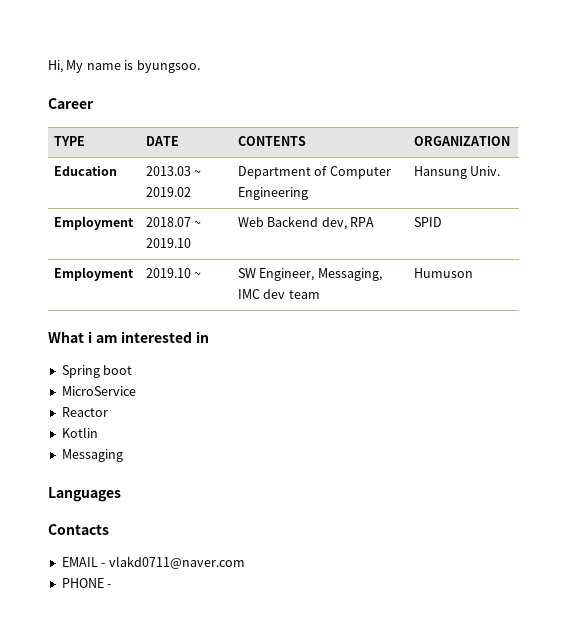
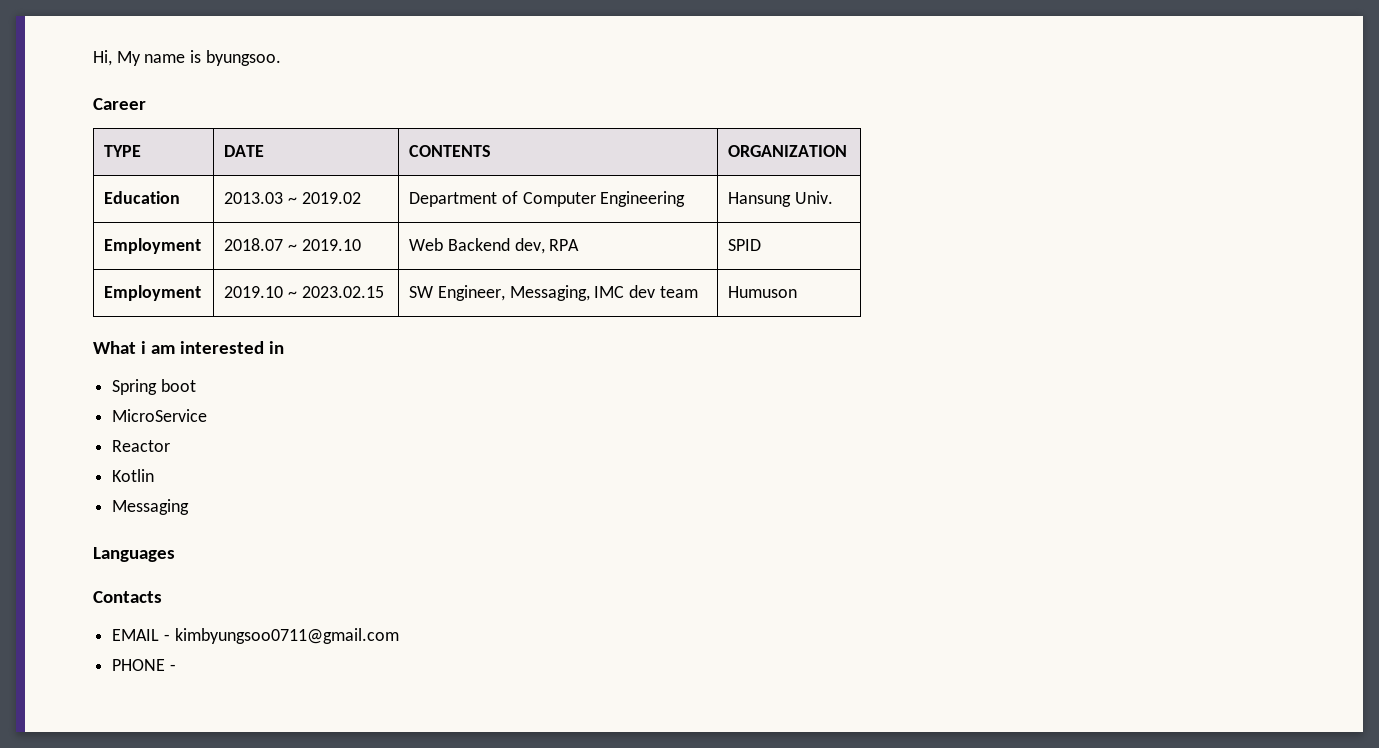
(202, 275) none -> [301,286,384,298] 2023.02.15
[108,556,245,569] vlakd0711@naver.com -> [174,628,399,644] kimbyungsoo0711@gmail.com

